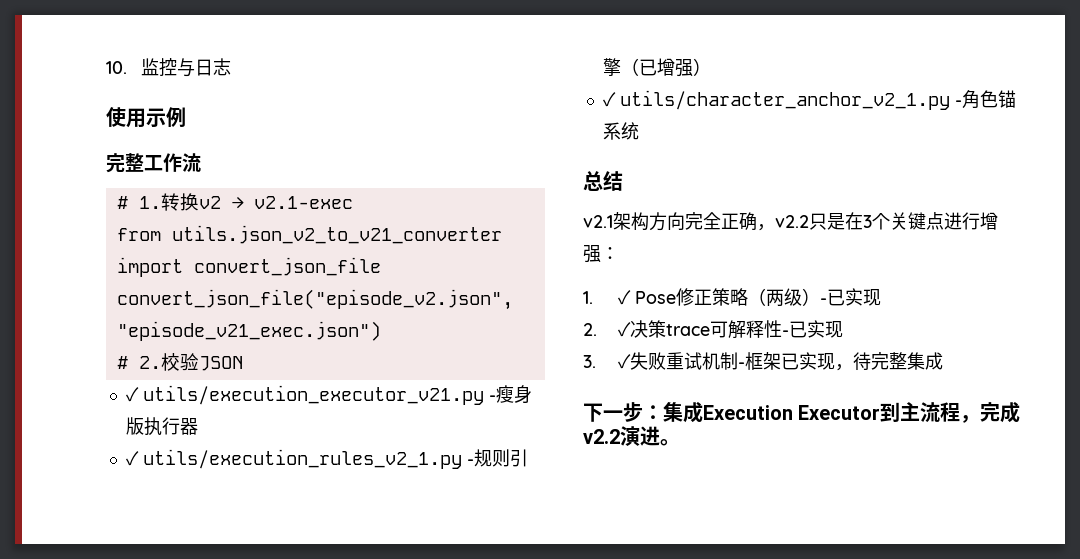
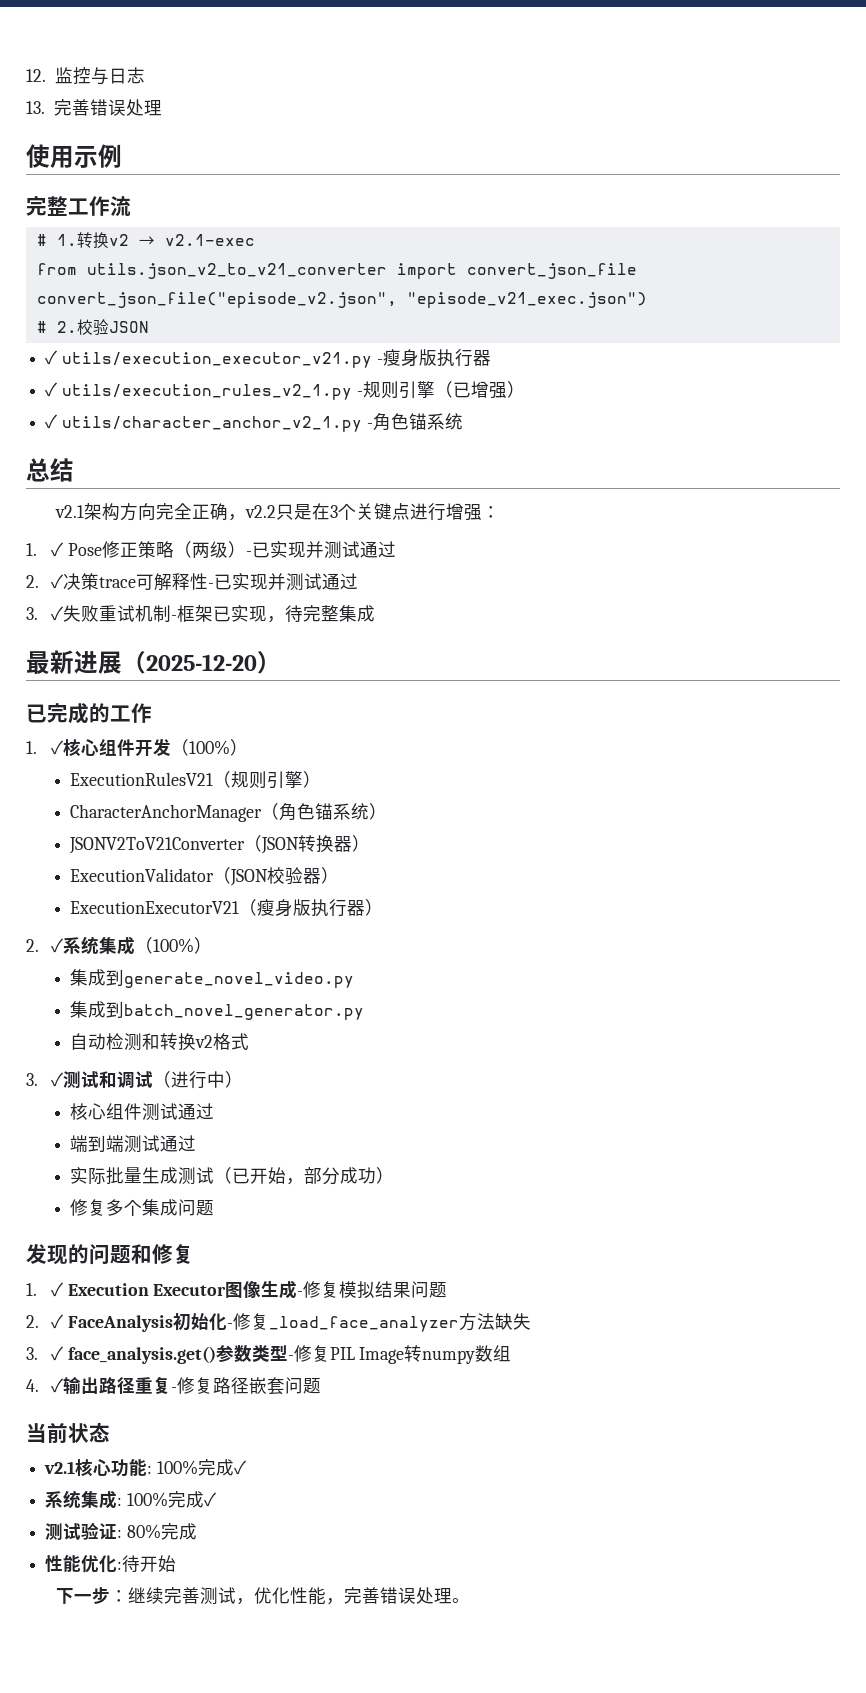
[106,61,127,74] 10. -> [26,69,46,82] 12.
(232, 67) none -> [26,99,162,116] // 13.完善错误处理
(882, 297) none -> [305,541,396,559] 并测试通过
(844, 329) none -> [268,573,359,591] 并测试通过
[583,401,1021,423] [583,426,660,446] 下一步：集成Execution Executor到主流程，完成v2.2演进 -> [26,650,281,674] [26,702,152,724] [26,738,249,757] [70,771,322,789] [70,803,388,822] [69,835,371,854] [70,867,340,886] [70,899,384,917] [26,936,213,955] [70,969,355,988] [70,1001,365,1020] [70,1033,250,1051] [26,1071,244,1089] [70,1103,215,1121] [70,1135,197,1153] [70,1167,395,1185] [70,1199,215,1216] [26,1244,194,1265] [26,1280,448,1299] [26,1313,531,1332] [26,1345,512,1364] [26,1376,322,1395] [26,1422,110,1444] [44,1458,247,1477] [45,1490,217,1509] [45,1522,197,1540] [45,1554,177,1573] [56,1587,453,1605] 最新进展（2025-12-20） // 已完成的工作 // 1. ✓核心组件开发（100%） // ExecutionRulesV21（规则引擎） // CharacterAnchorManager（角色锚系统） // JSONV2ToV21Converter（JSON转换器） // ExecutionValidator（JSON校验器） // ExecutionExecutorV21（瘦身版执行器） // 2. ✓系统集成（100%） // 集成到generate_novel_video.py // 集成到batch_novel_generator.py // 自动检测和转换v2格式 // 3. ✓测试和调试（进行中） // 核心组件测试通过 // 端到端测试通过 // 实际批量生成测试（已开始，部分成功） // 修复多个集成问题 // 发现的问题和修复 // 1. ✓ Execution Executor图像生成-修复模拟结果问题 // 2. ✓ FaceAnalysis初始化-修复_load_face_analyzer方法缺失 // 3. ✓ face_analysis.get()参数类型-修复PIL Image转numpy数组 // 4. ✓输出路径重复-修复路径嵌套问题 // 当前状态 // v2.1核心功能: 100%完成✓ // 系统集成: 100%完成✓ // 测试验证: 80%完成 // 性能优化:待开始 // 下一步：继续完善测试，优化性能，完善错误处理

